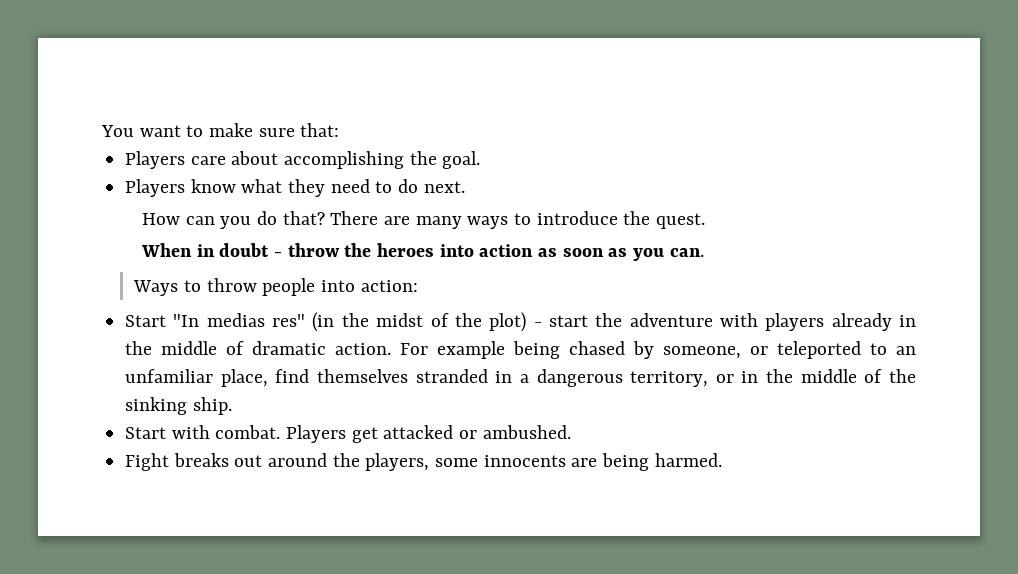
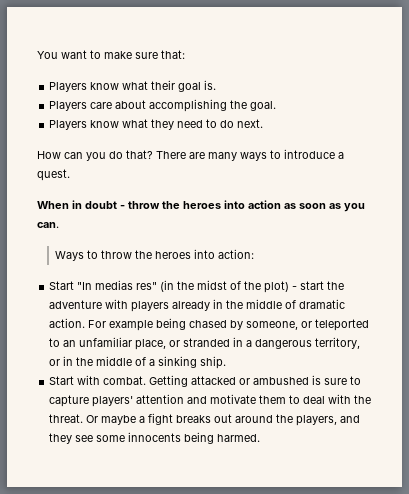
(340, 130) none -> [49,80,217,92] // Players know what their goal is.
[623,211,651,225] the -> [338,152,344,159] a
[262,278,316,296] people -> [134,250,191,259] the heroes
[275,369,409,383] find themselves -> [169,340,181,347] or
[888,369,916,383] the -> [149,359,156,366] a
[286,425,571,443] [125,453,170,471] Players get attacked or ambushed. // Fight -> [149,375,362,387] [49,394,372,407] [49,413,174,425] Getting attacked or ambushed is sure to capture players' attention and motivate them to deal with the threat. Or maybe a fight
(430, 462) none -> [340,415,361,423] [49,433,94,444] and they see
[571,458,598,467] are -> (182, 437) none

